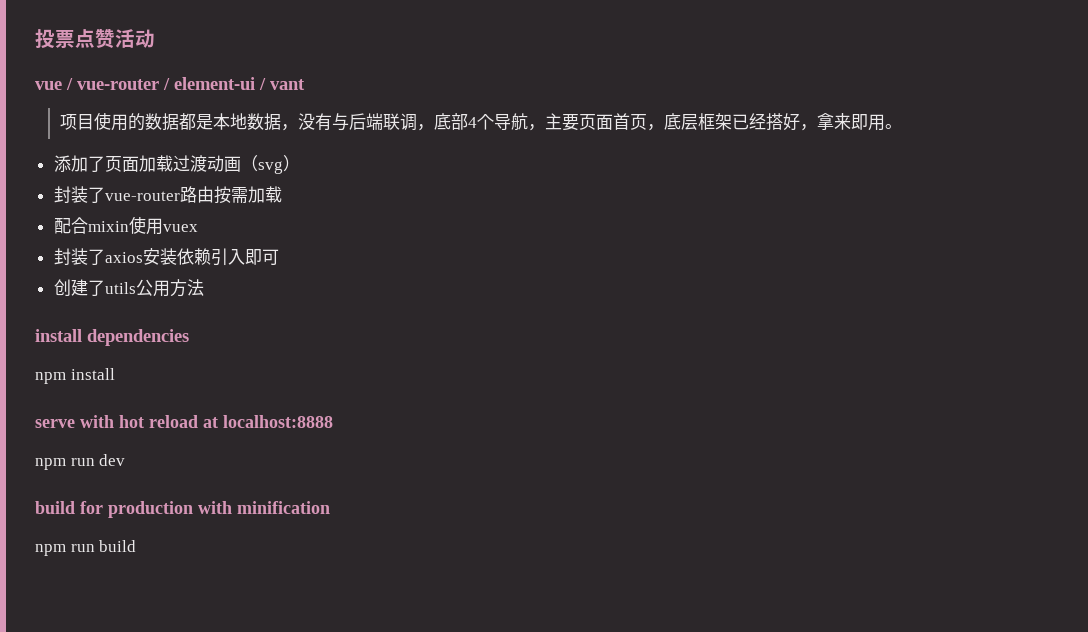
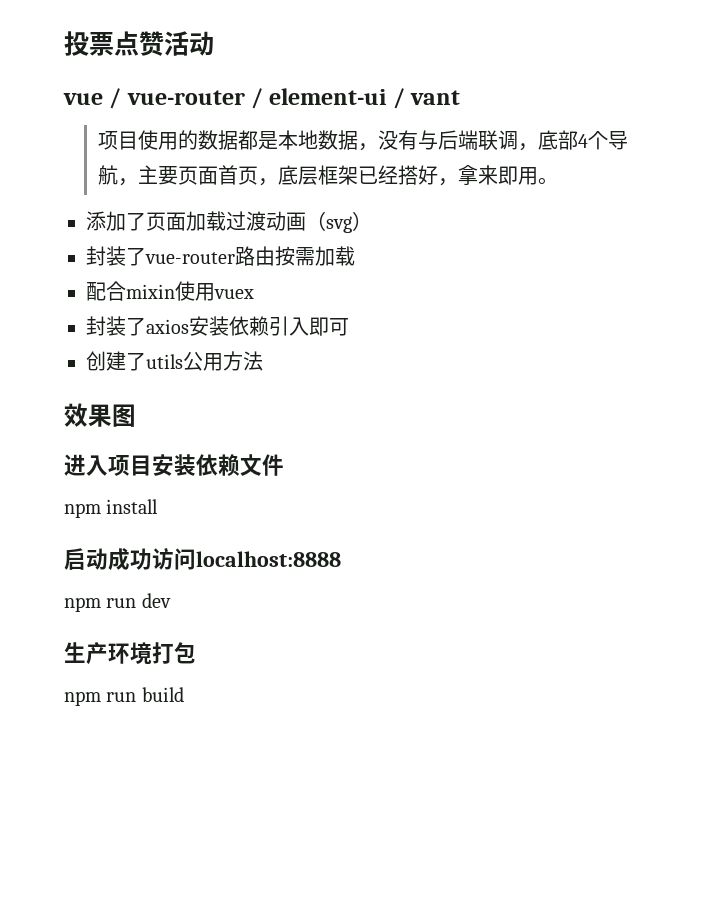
[35,329,189,346] [35,368,115,384] [35,415,218,428] install dependencies // npm install // serve with hot reload at -> [64,403,136,427] [64,454,284,476] [64,499,159,518] [64,548,196,571] 效果图 // 进入项目安装依赖文件 // npm install // 启动成功访问
[35,501,330,518] build for production with minification -> [64,642,196,665] 生产环境打包

